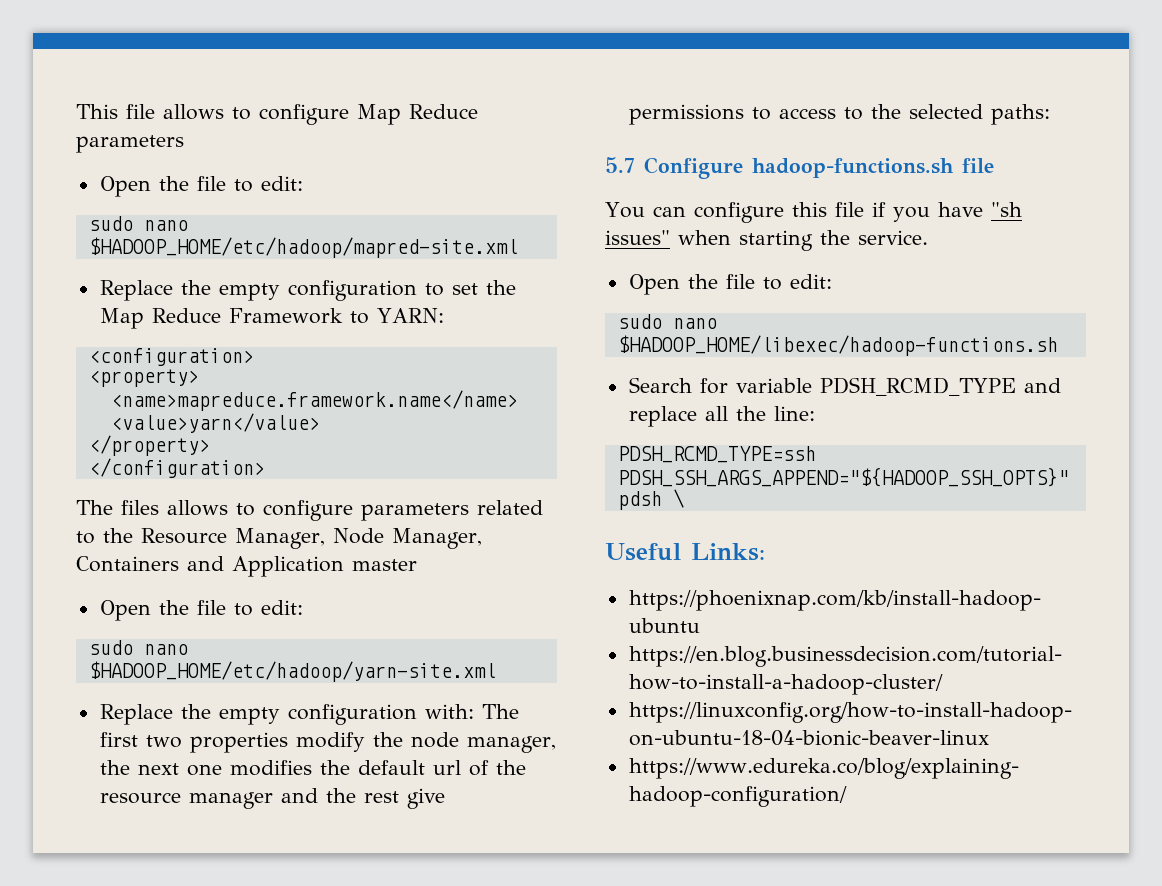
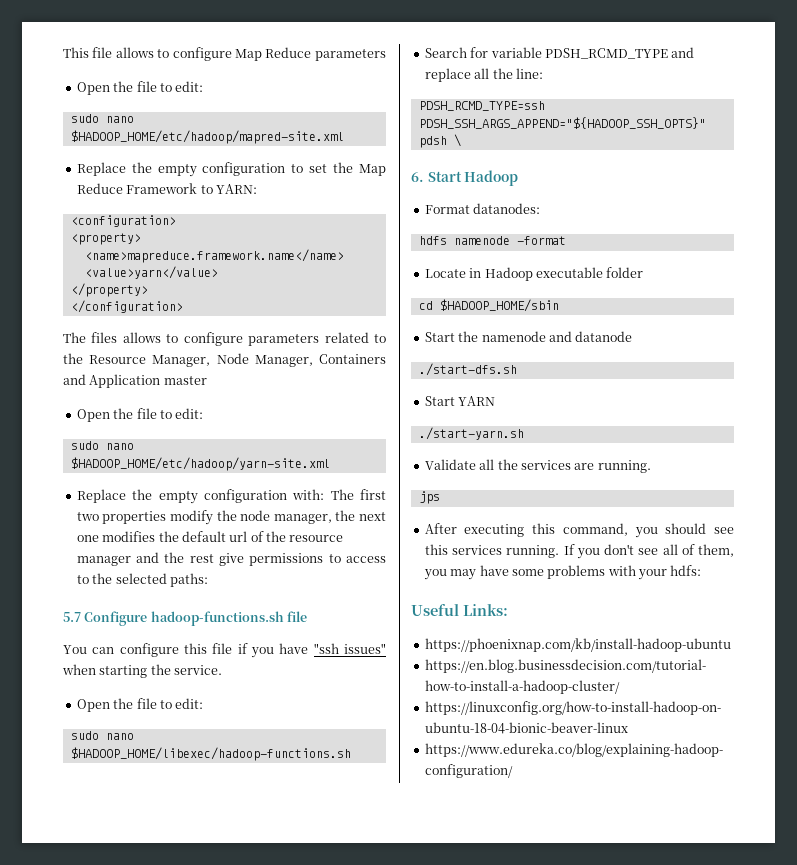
[990,202,1022,217] "sh -> [313,643,339,654] "ssh
(684, 498) none -> [411,170,519,186] [424,203,541,214] [418,236,566,245] [424,267,644,281] [418,299,559,312] [424,331,633,342] [418,363,517,376] [424,396,496,406] [418,427,524,440] [424,459,651,473] [418,491,440,504] [424,523,734,538] [424,544,734,559] [423,565,702,580] // 6. Start Hadoop // Format datanodes: // hdfs namenode -format // Locate in Hadoop executable folder // cd $HADOOP_HOME/sbin // Start the namenode and datanode // ./start-dfs.sh // Start YARN // ./start-yarn.sh // Validate all the services are running. // jps // After executing this command, you should see this services running. If you don't see all of them, you may have some problems with your hdfs:

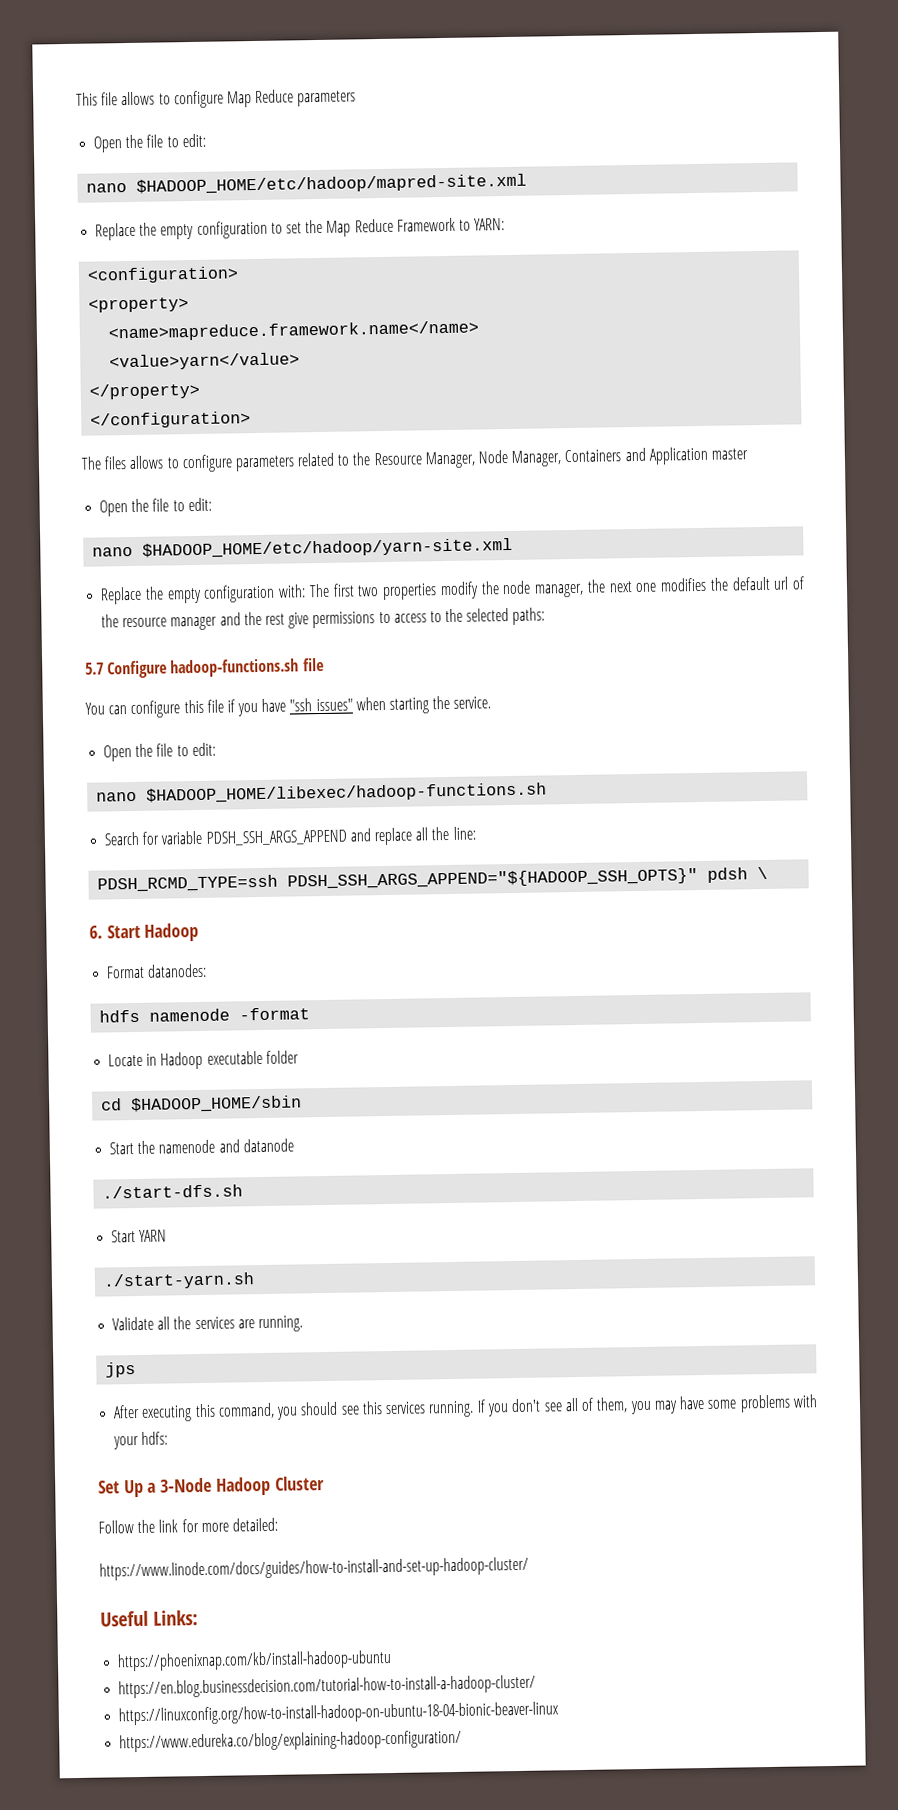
[70,114,99,123] sudo -> (206, 140) none
[70,441,99,450] sudo -> (212, 504) none
[70,731,99,740] sudo -> (216, 749) none
[544,48,668,59] PDSH_RCMD_TYPE -> [205,829,348,846] PDSH_SSH_ARGS_APPEND
(702, 570) none -> [98,1476,325,1498] [98,1517,278,1534] [99,1556,529,1581] // Set Up a 3-Node Hadoop Cluster // Follow the link for more detailed: // https://www.linode.com/docs/guides/how-to-install-and-set-up-hadoop-cluster/

